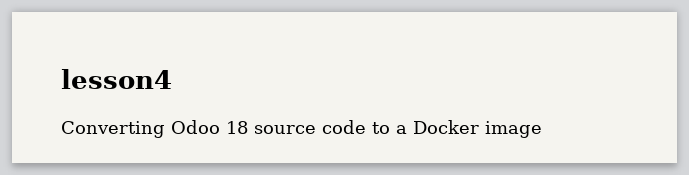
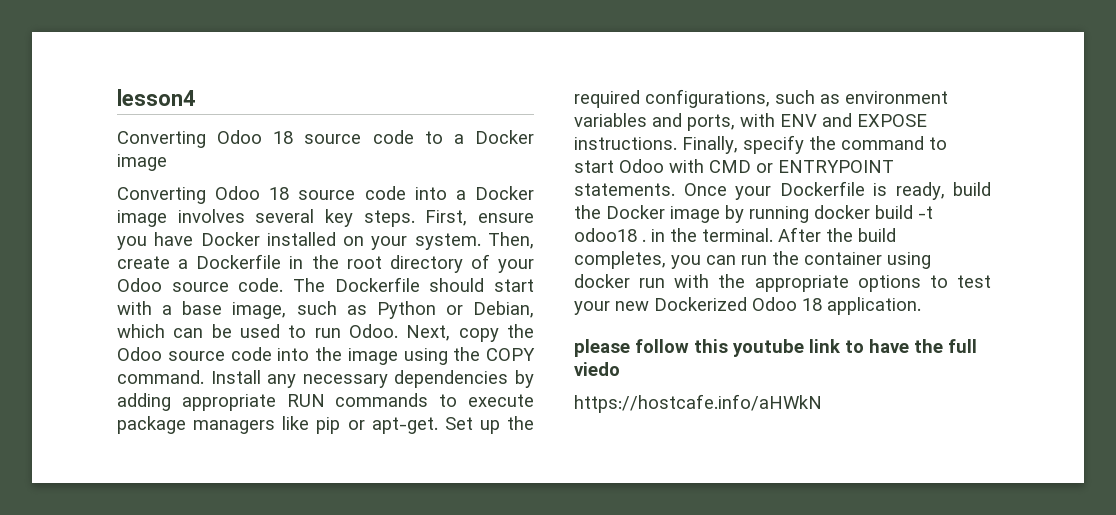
(542, 129) none -> [117,186,534,204] [117,209,534,227] [117,232,534,250] [117,254,534,273] [117,277,534,292] [117,301,534,319] [117,324,534,342] [117,347,535,365] [117,370,534,388] [117,393,534,411] [117,416,534,434] [574,89,948,108] [574,113,927,131] [574,135,947,154] [574,159,894,173] [574,181,991,200] [574,205,933,223] [574,227,896,242] [574,251,931,269] [574,274,991,292] [574,297,921,315] [574,339,977,357] [574,362,620,376] [574,394,822,413] // Converting Odoo 18 source code into a Docker image involves several key steps. First, ensure you have Docker installed on your system. Then, create a Dockerfile in the root directory of your Odoo source code. The Dockerfile should start with a base image, such as Python or Debian, which can be used to run Odoo. Next, copy the Odoo source code into the image using the COPY command. Install any necessary dependencies by adding appropriate RUN commands to execute package managers like pip or apt-get. Set up the required configurations, such as environment variables and ports, with ENV and EXPOSE instructions. Finally, specify the command to start Odoo with CMD or ENTRYPOINT statements. Once your Dockerfile is ready, build the Docker image by running docker build -t odoo18 . in the terminal. After the build completes, you can run the container using docker run with the appropriate options to test your new Dockerized Odoo 18 application. // please follow this youtube link to have the full viedo // https://hostcafe.info/aHWkN

